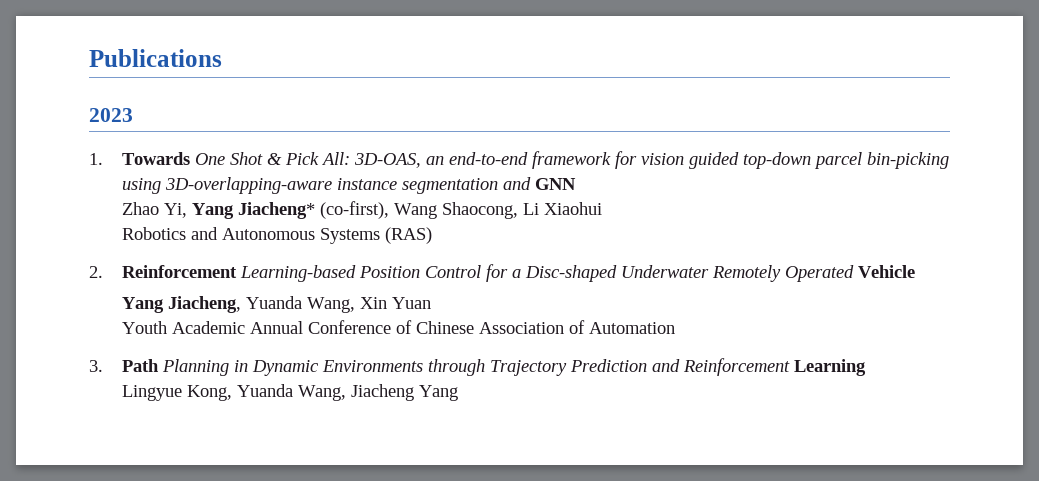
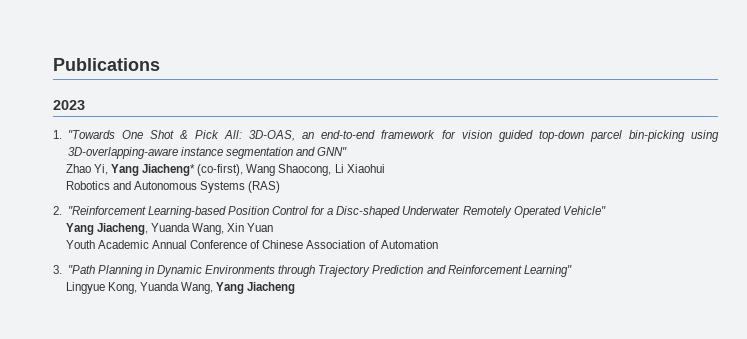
[122,152,191,165] Towards -> [67,130,115,139] "Towards
[535,178,577,190] GNN -> [317,147,348,156] GNN"
[122,265,238,278] Reinforcement -> [67,206,146,215] "Reinforcement
[858,265,916,278] Vehicle -> [562,206,606,215] Vehicle"
[122,359,160,372] Path -> [67,265,95,274] "Path
[794,359,867,376] Learning -> [523,265,572,277] Learning"
[351,384,459,401] Jiacheng Yang -> [216,282,296,294] Yang Jiacheng

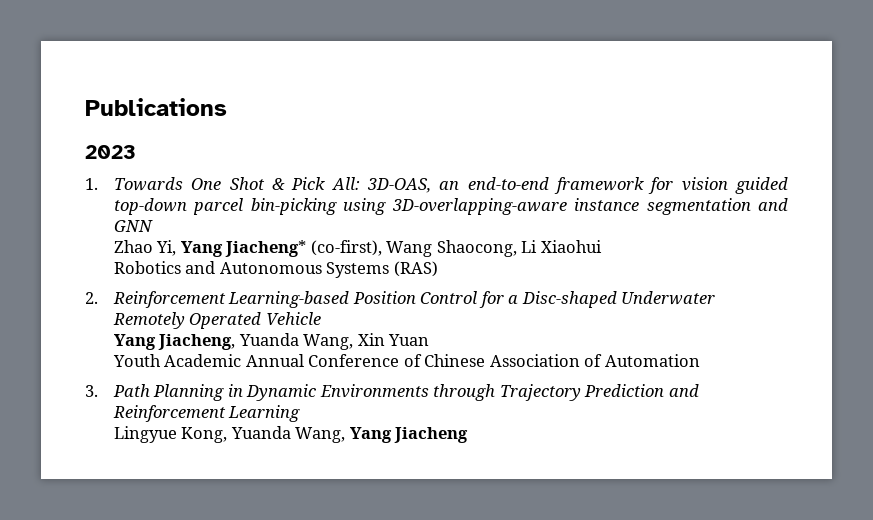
[67,130,115,139] "Towards -> [113,177,183,191] Towards
[317,147,348,156] GNN" -> [113,220,153,232] GNN
[67,206,146,215] "Reinforcement -> [112,291,226,308] Reinforcement
[562,206,606,215] Vehicle" -> [265,312,321,325] Vehicle
[67,265,95,274] "Path -> [112,384,150,397] Path
[523,265,572,277] Learning" -> [228,405,301,422] Learning

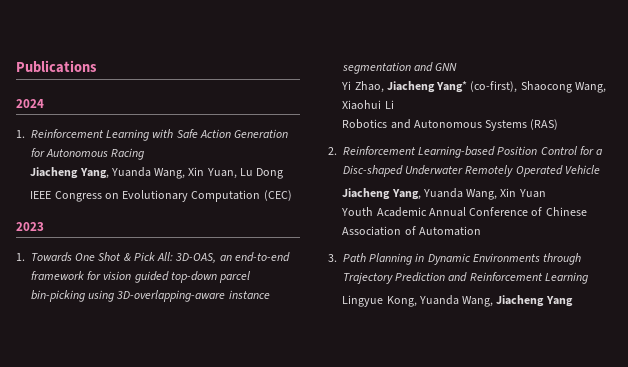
(227, 107) none -> [16,99,44,108] [16,129,289,141] [31,148,145,160] [30,167,283,179] [30,190,292,202] // 2024 // 1. Reinforcement Learning with Safe Action Generation for Autonomous Racing // Jiacheng Yang, Yuanda Wang, Xin Yuan, Lu Dong // IEEE Congress on Evolutionary Computation (CEC)
[113,240,517,257] Zhao Yi, Yang Jiacheng* (co-first), Wang Shaocong, -> [341,81,606,93] [342,100,382,110] Yi Zhao, Jiacheng Yang* (co-first), Shaocong Wang, Xiaohui
[540,240,602,253] Xiaohui -> (394, 104) none
[113,334,236,350] Yang Jiacheng, -> [342,188,421,200] Jiacheng Yang,
[349,427,469,443] Yang Jiacheng -> [496,295,573,307] Jiacheng Yang

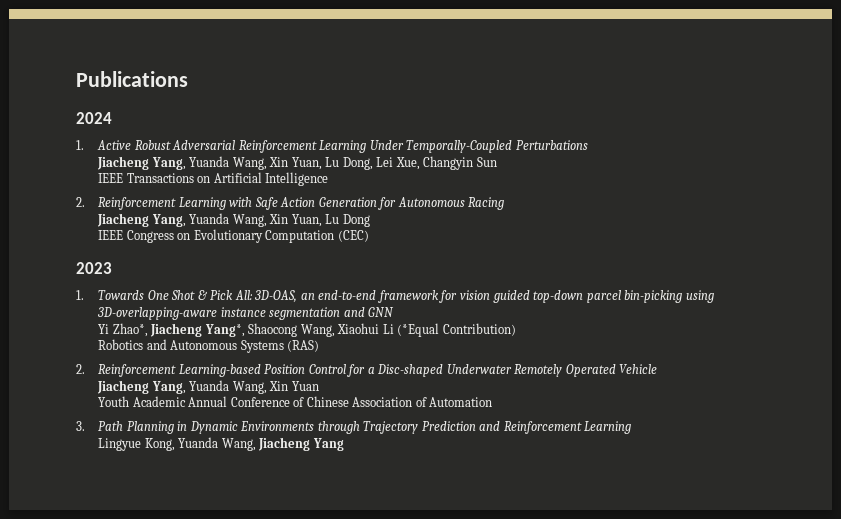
(25, 134) none -> [97,140,588,153] [97,156,497,170] [98,172,329,186] [76,197,85,207] Active Robust Adversarial Reinforcement Learning Under Temporally-Coupled Perturbations // Jiacheng Yang, Yuanda Wang, Xin Yuan, Lu Dong, Lei Xue, Changyin Sun // IEEE Transactions on Artificial Intelligence // 2.
[354,81,518,93] Zhao, Jiacheng Yang* (co-first), -> [112,323,245,337] Zhao*, Jiacheng Yang*,
(394, 104) none -> [397,323,516,337] (*Equal Contribution)

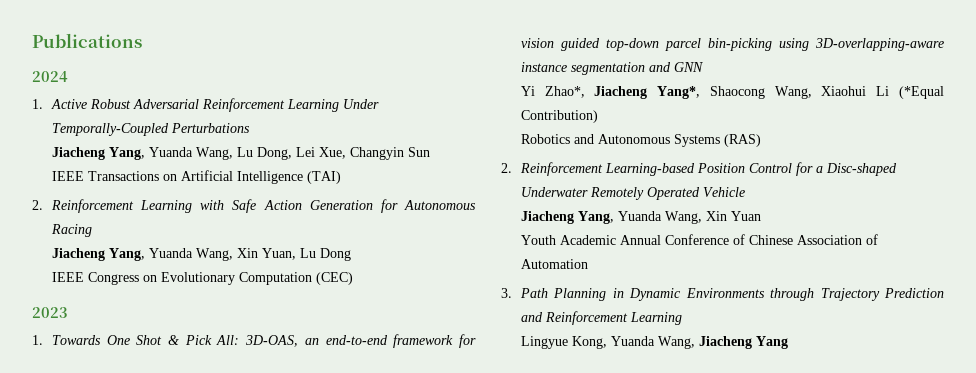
[269,157,322,170] Xin Yuan, -> (233, 153) none
(329, 179) none -> [306,171,341,184] (TAI)

